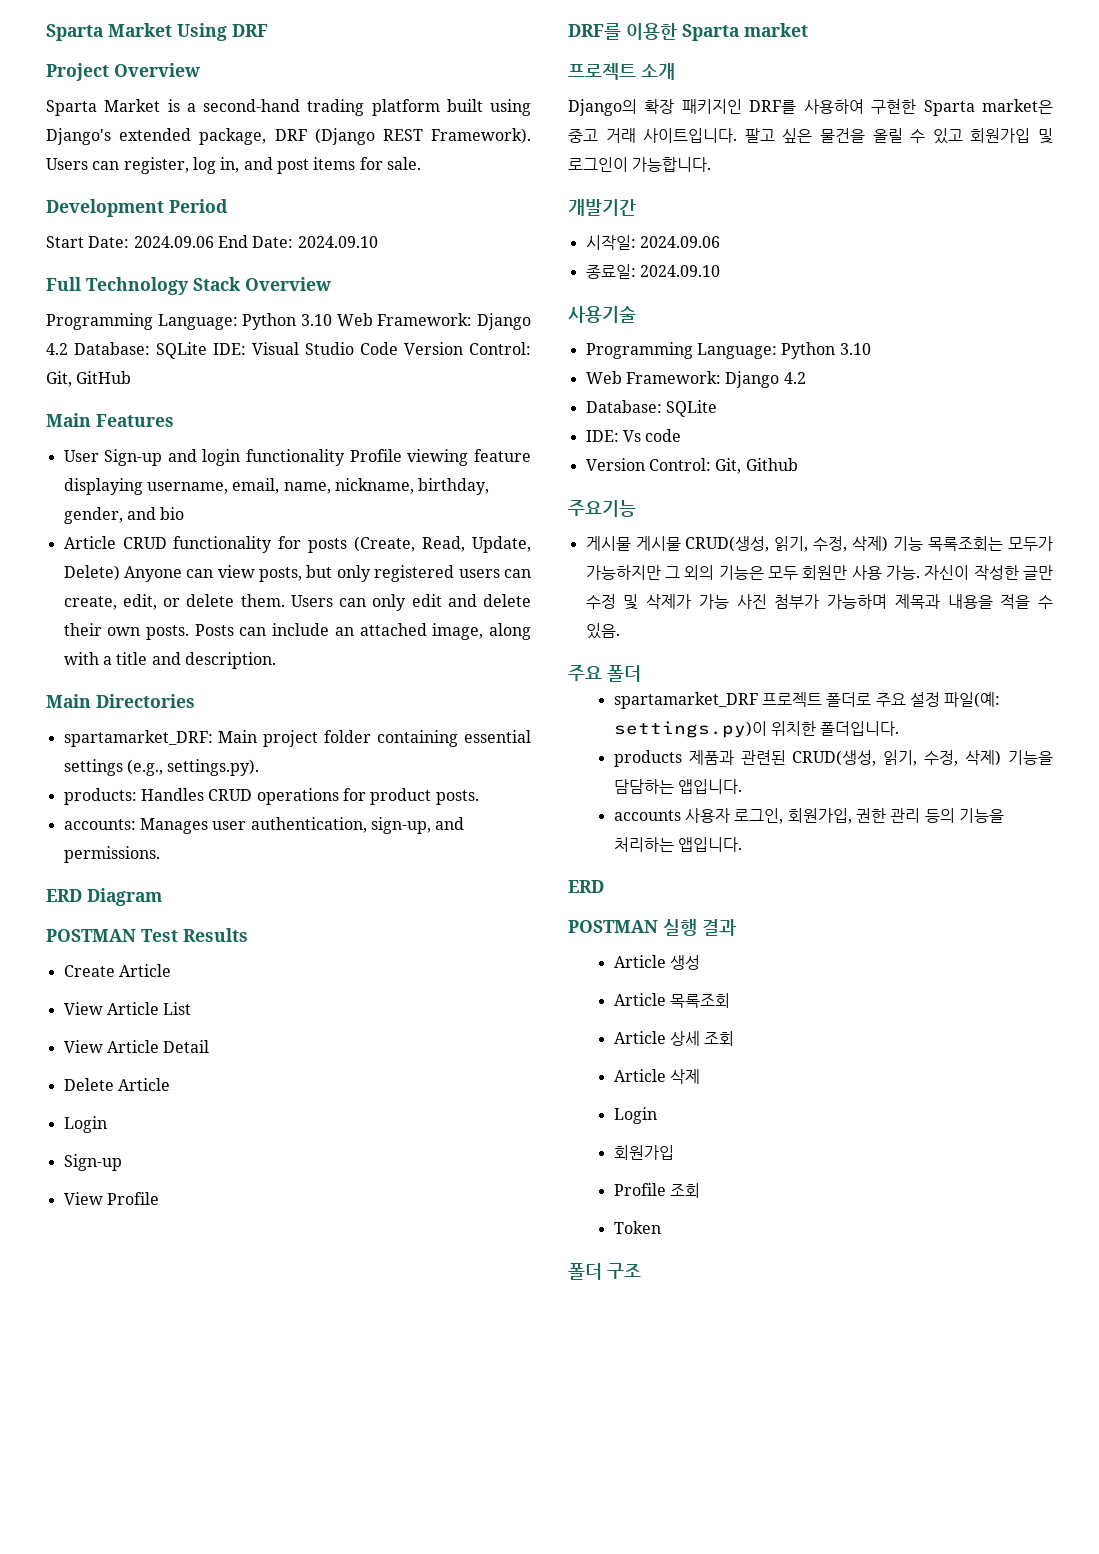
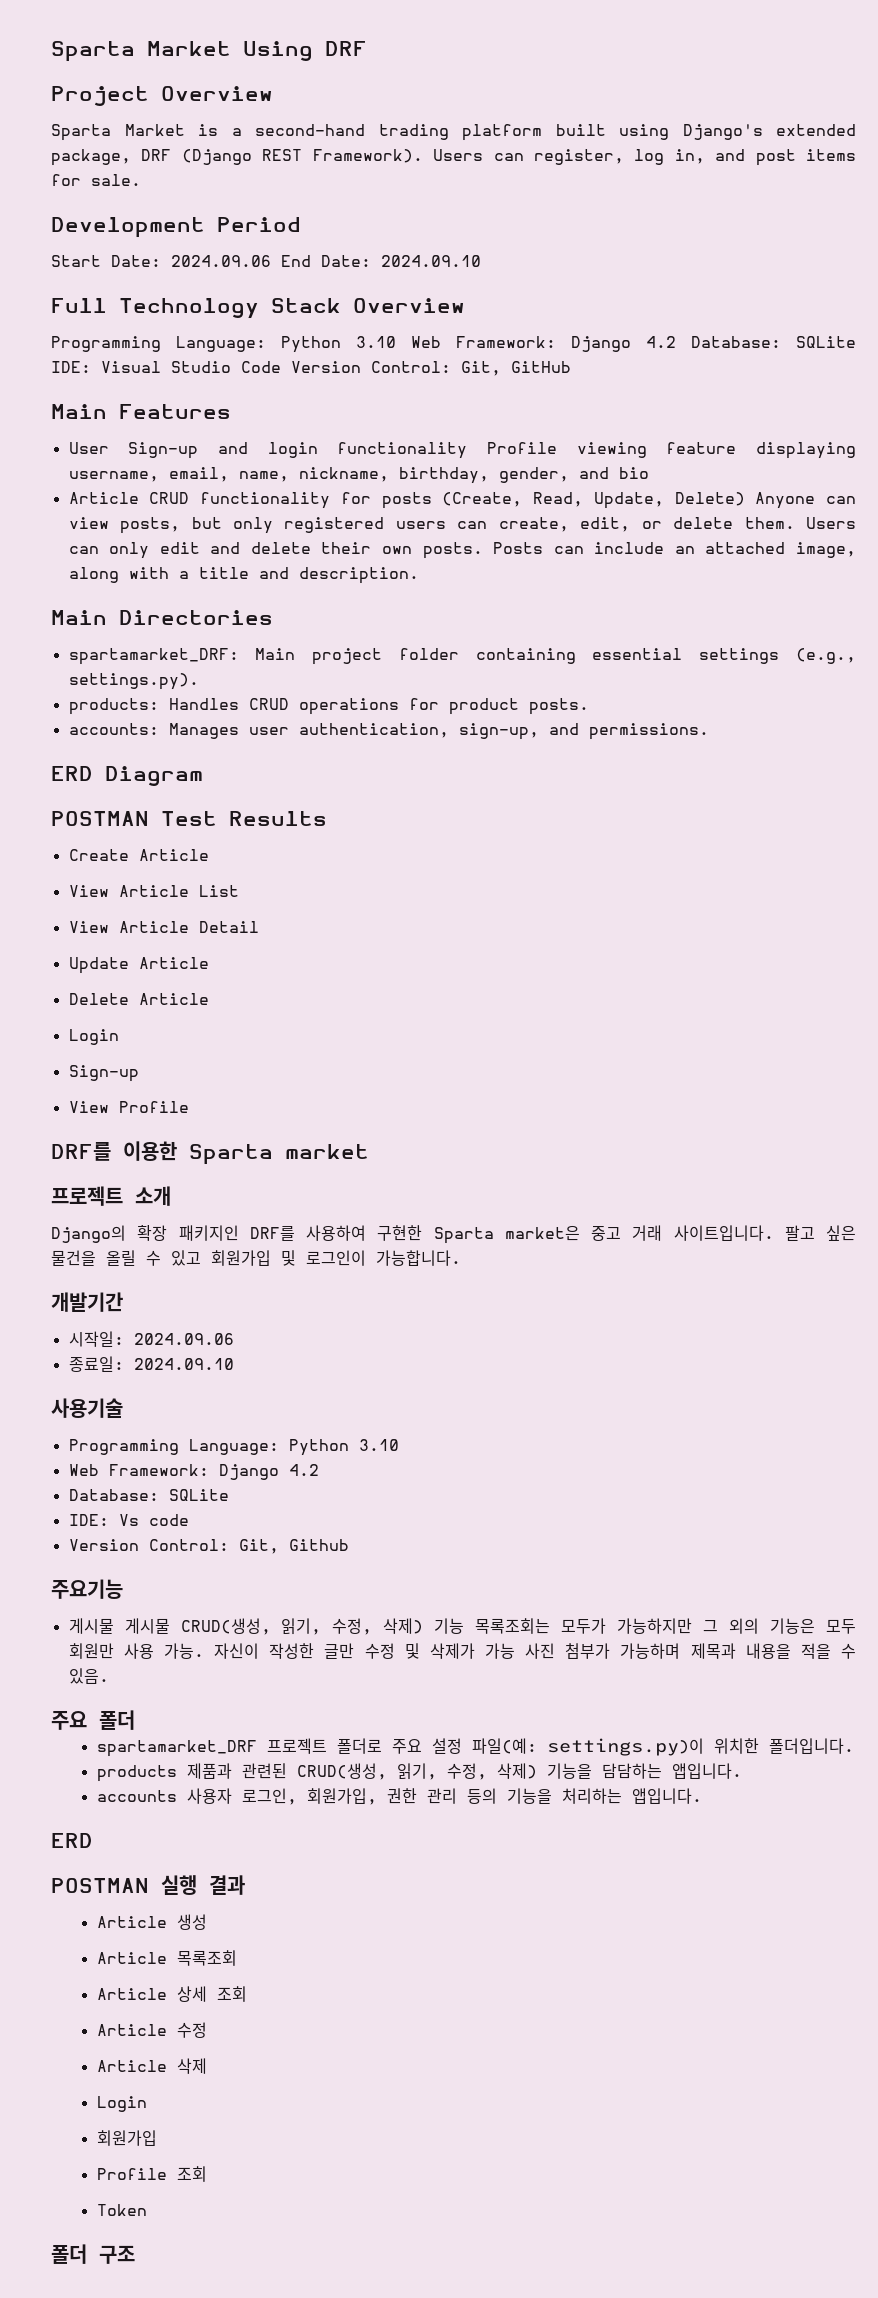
(210, 1046) none -> [68,957,209,974] // Update Article
(735, 1038) none -> [96,2022,207,2038] // Article 수정

